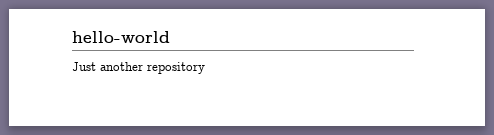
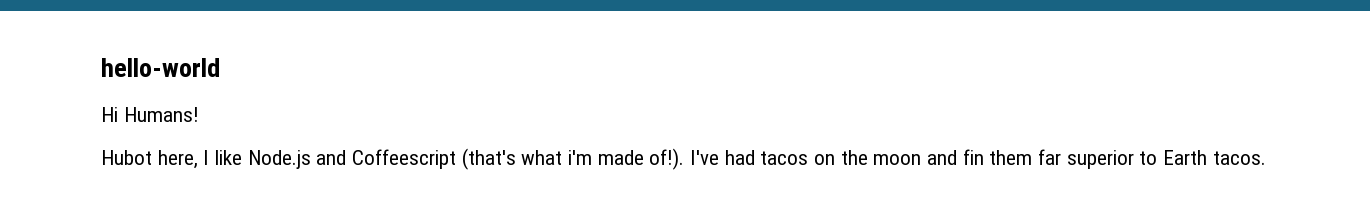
[72,62,205,74] Just another repository -> [101,107,199,122] [101,148,1266,170] Hi Humans! // Hubot here, I like Node.js and Coffeescript (that's what i'm made of!). I've had tacos on the moon and fin them far superior to Earth tacos.

